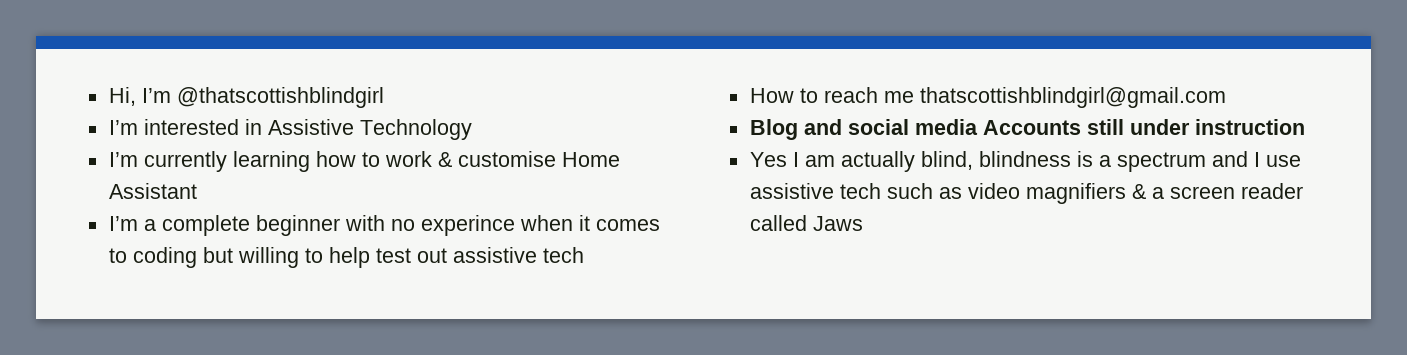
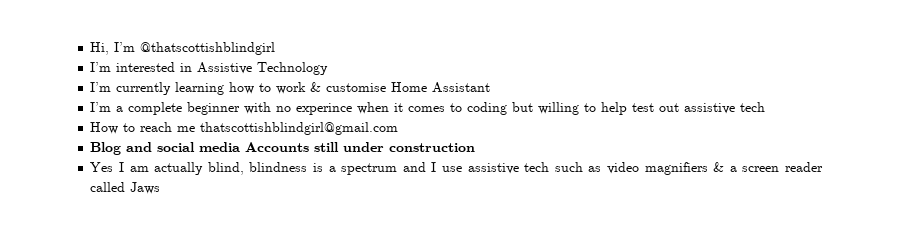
[1194,119,1305,135] instruction -> [389,143,476,152] construction

